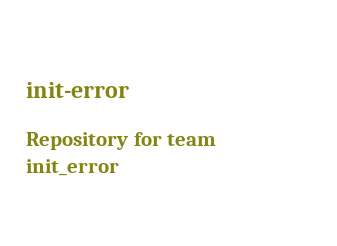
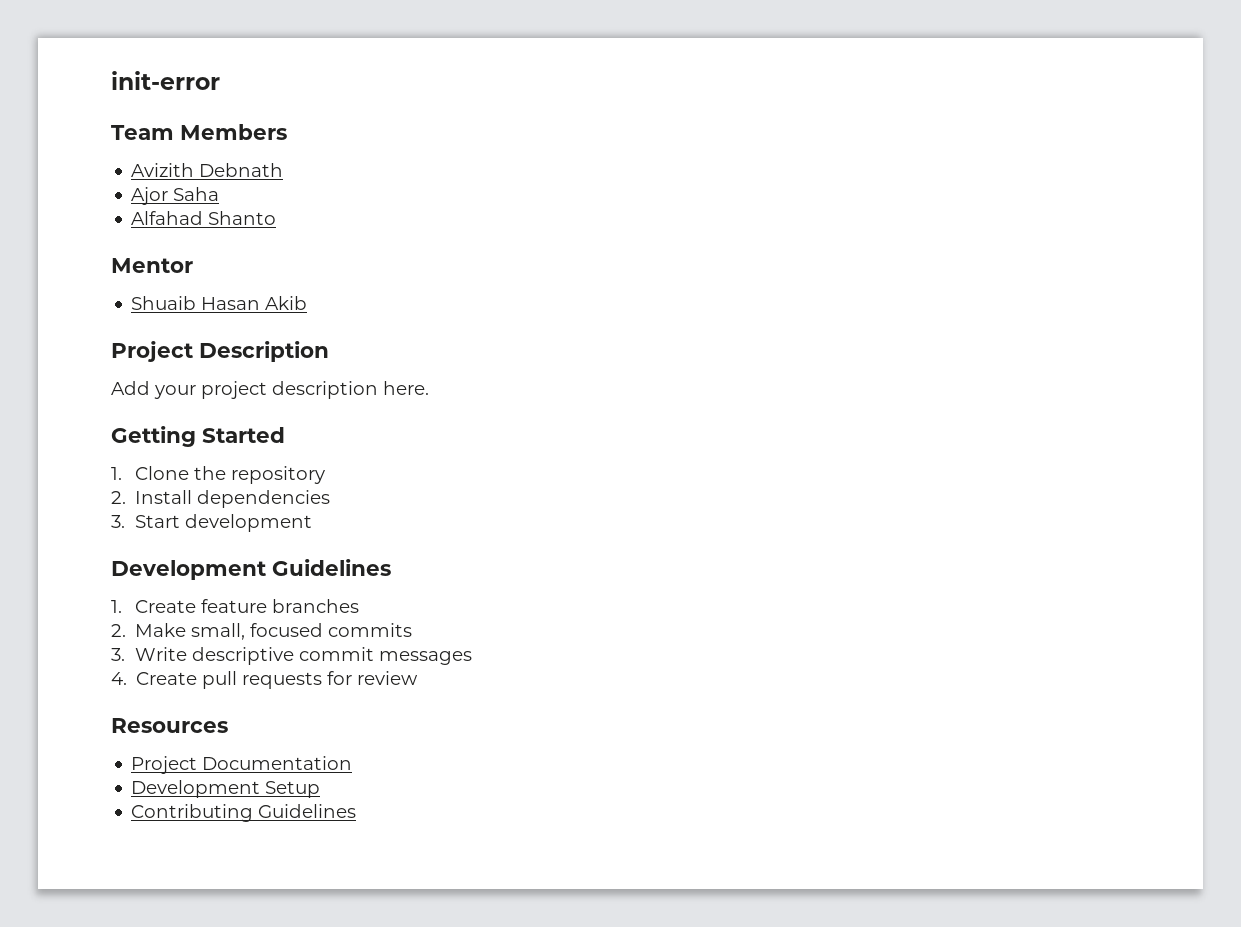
[26,132,217,150] [26,159,119,176] Repository for team init_error -> [111,124,287,140] [131,163,284,177] [131,187,220,205] [131,211,277,225] [111,258,193,273] [131,296,308,310] [111,341,329,362] [111,381,429,399] [111,426,285,447] [111,466,326,484] [111,490,331,508] [111,514,313,532] [111,559,391,580] [111,599,360,613] [111,623,413,640] [111,647,473,665] [111,671,419,689] [111,718,228,733] [131,756,353,774] [131,780,321,798] [131,804,357,822] Team Members // Avizith Debnath // Ajor Saha // Alfahad Shanto // Mentor // Shuaib Hasan Akib // Project Description // Add your project description here. // Getting Started // 1. Clone the repository // 2. Install dependencies // 3. Start development // Development Guidelines // 1. Create feature branches // 2. Make small, focused commits // 3. Write descriptive commit messages // 4. Create pull requests for review // Resources // Project Documentation // Development Setup // Contributing Guidelines

